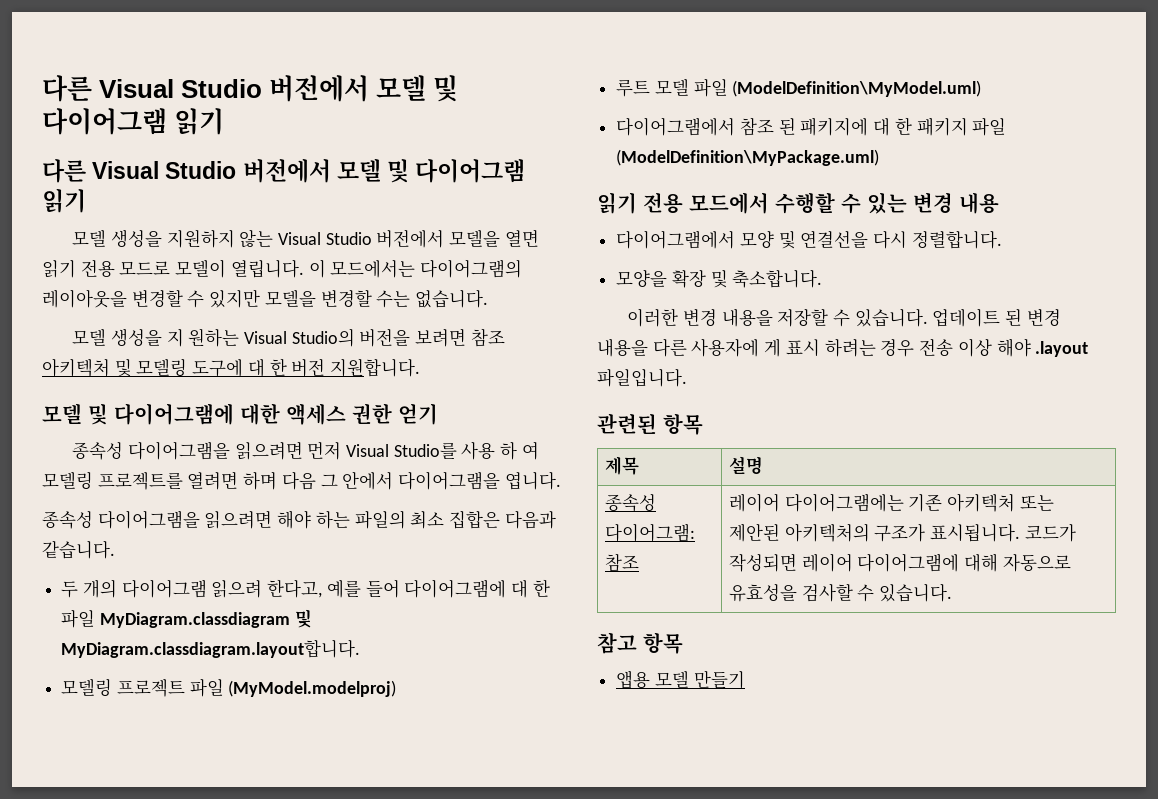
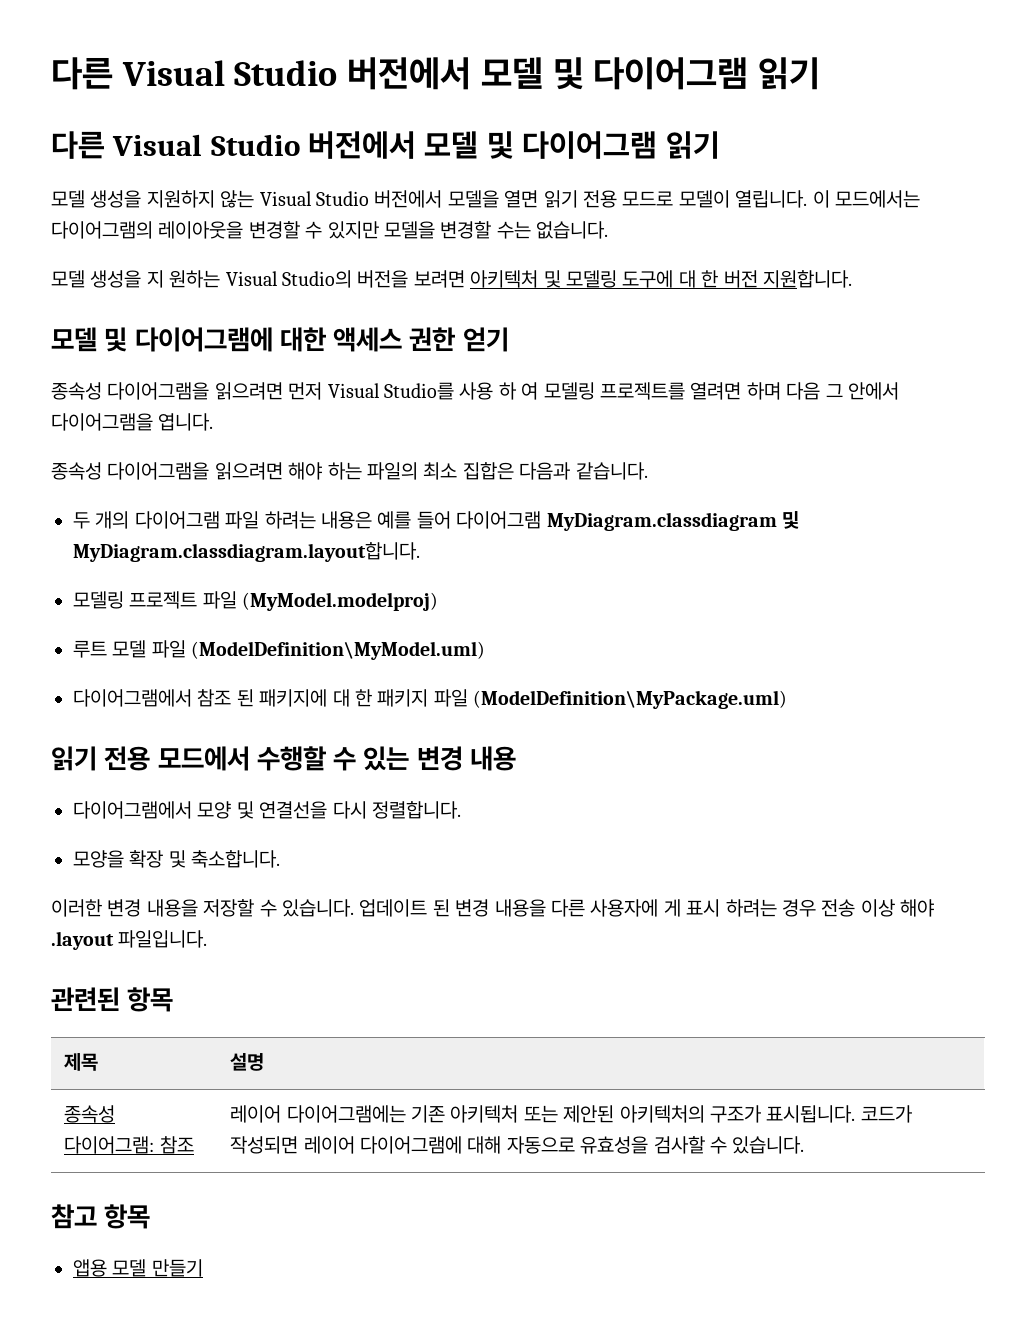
[470,328,505,347] 참조 -> (465, 279) none
[211,579,550,598] [61,610,96,628] 읽으려 한다고, 예를 들어 다이어그램에 대 한 파일 -> [225,511,542,529] 파일 하려는 내용은 예를 들어 다이어그램

